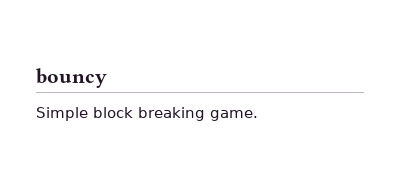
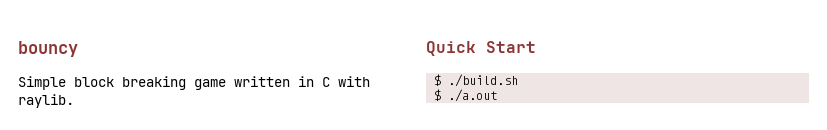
[210,110,258,121] game. -> [194,76,370,90] [18,94,74,108] [426,41,536,56] [434,74,519,87] [434,89,498,102] game written in C with raylib. // Quick Start // $ ./build.sh // $ ./a.out

